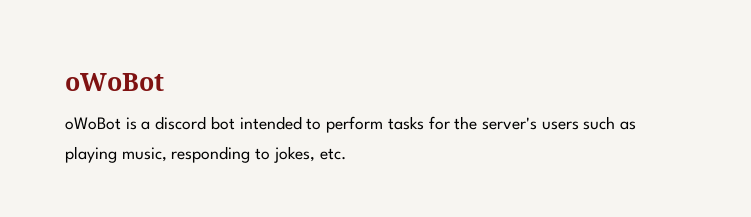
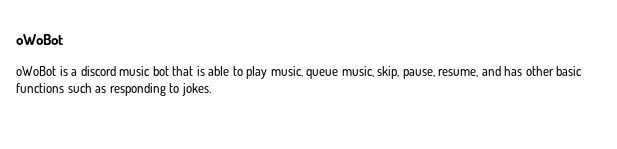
[210,116,637,133] [65,146,346,163] bot intended to perform tasks for the server's users such as playing music, responding to jokes, etc. -> [119,66,583,79] [16,83,211,96] music bot that is able to play music, queue music, skip, pause, resume, and has other basic functions such as responding to jokes.

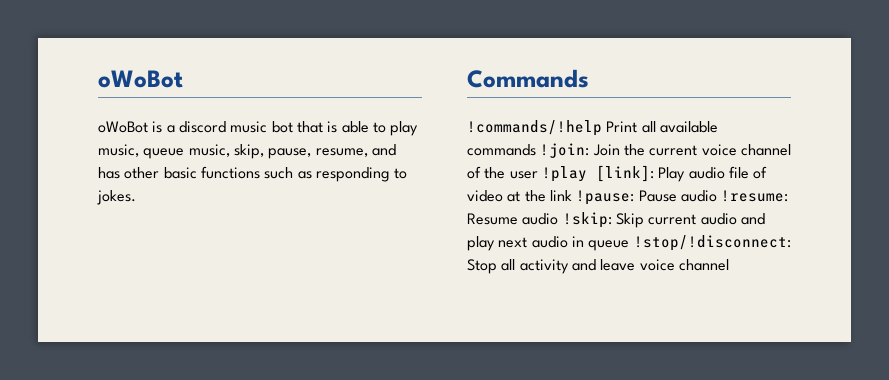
(211, 89) none -> [467,69,589,88] [467,120,718,136] [467,143,791,158] [467,165,768,182] [467,190,789,205] [467,212,765,228] [467,235,791,251] [467,259,729,274] // Commands // !commands/!help Print all available commands !join: Join the current voice channel of the user !play [link]: Play audio file of video at the link !pause: Pause audio !resume: Resume audio !skip: Skip current audio and play next audio in queue !stop/!disconnect: Stop all activity and leave voice channel

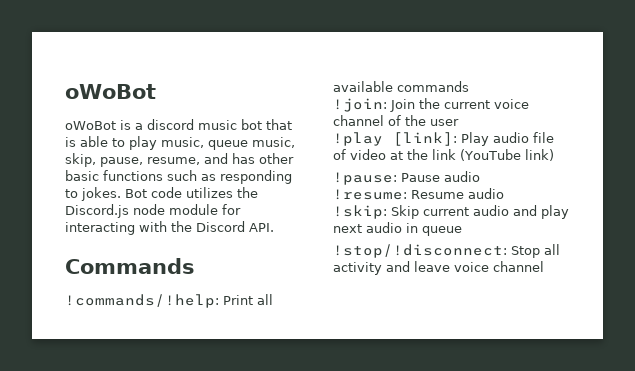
(136, 197) none -> [125,187,258,198] [65,204,241,218] [65,221,274,235] Bot code utilizes the Discord.js node module for interacting with the Discord API.
[467,120,602,136] !commands/!help -> [65,294,219,308] !commands/!help:
(536, 150) none -> (469, 86) //
(538, 175) none -> (459, 122) //
(572, 195) none -> [460,149,554,161] (YouTube link) //
(717, 196) none -> (480, 176) //
(559, 219) none -> (504, 193) //
(630, 245) none -> (462, 231) //

